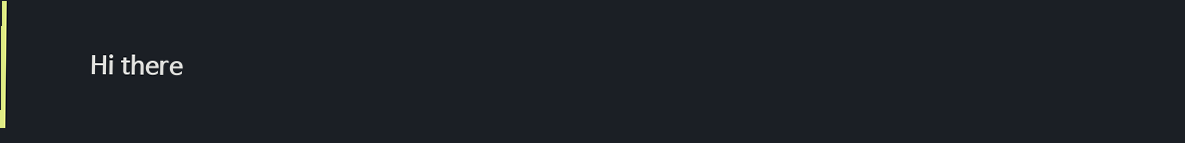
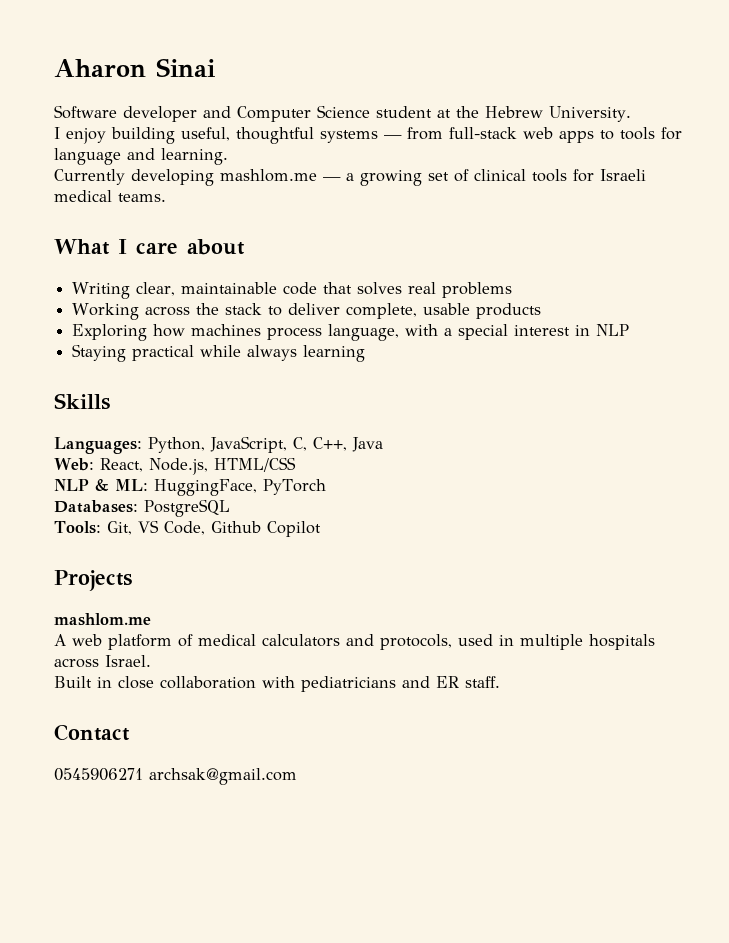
[89,54,184,77] Hi there -> [54,58,215,77] [54,105,631,122] [54,127,682,144] [54,148,228,165] [54,169,646,186] [54,190,166,202] [54,239,245,255] [72,282,513,299] [72,303,542,320] [72,324,630,341] [72,344,366,362] [54,393,110,410] [54,436,383,454] [54,457,296,475] [54,479,326,496] [54,499,230,517] [54,520,321,537] [54,570,132,591] [54,613,151,626] [54,634,655,650] [54,655,151,668] [54,676,500,692] [54,724,130,741] [54,768,297,785] Aharon Sinai // Software developer and Computer Science student at the Hebrew University. // I enjoy building useful, thoughtful systems — from full-stack web apps to tools for language and learning. // Currently developing mashlom.me — a growing set of clinical tools for Israeli medical teams. // What I care about // Writing clear, maintainable code that solves real problems // Working across the stack to deliver complete, usable products // Exploring how machines process language, with a special interest in NLP // Staying practical while always learning // Skills // Languages: Python, JavaScript, C, C++, Java // Web: React, Node.js, HTML/CSS // NLP & ML: HuggingFace, PyTorch // Databases: PostgreSQL // Tools: Git, VS Code, Github Copilot // Projects // mashlom.me // A web platform of medical calculators and protocols, used in multiple hospitals across Israel. // Built in close collaboration with pediatricians and ER staff. // Contact // 0545906271 archsak@gmail.com

